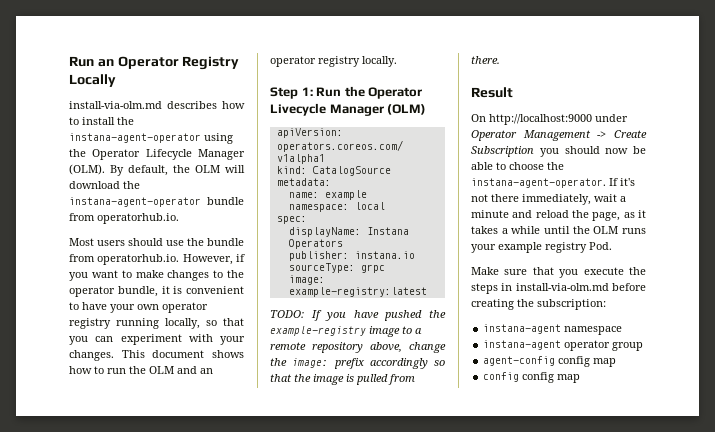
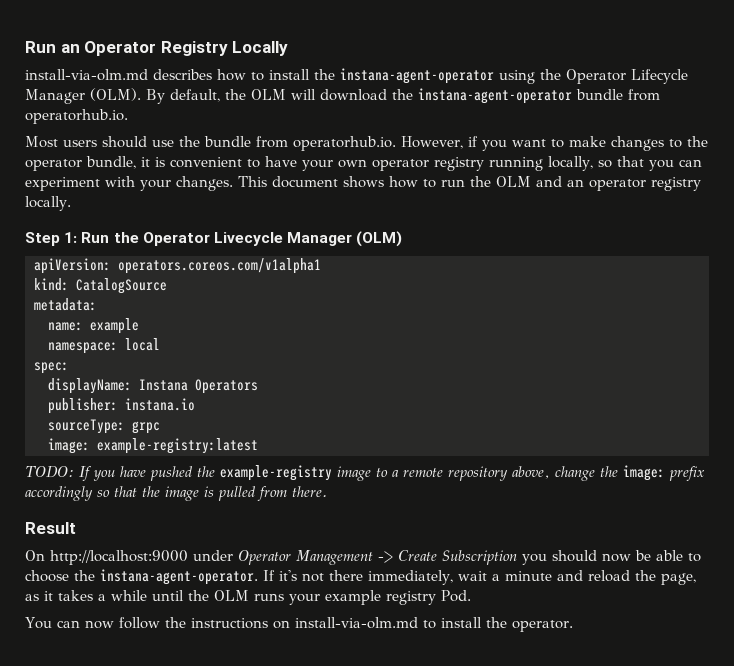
[471,267,646,278] [471,283,646,294] [471,299,606,310] [483,324,623,335] [483,340,644,351] [483,356,617,367] [483,372,581,383] Make sure that you execute the steps in install-via-olm.md before creating the subscription: // instana-agent namespace // instana-agent operator group // agent-config config map // config config map -> [25,617,573,632] You can now follow the instructions on install-via-olm.md to install the operator.

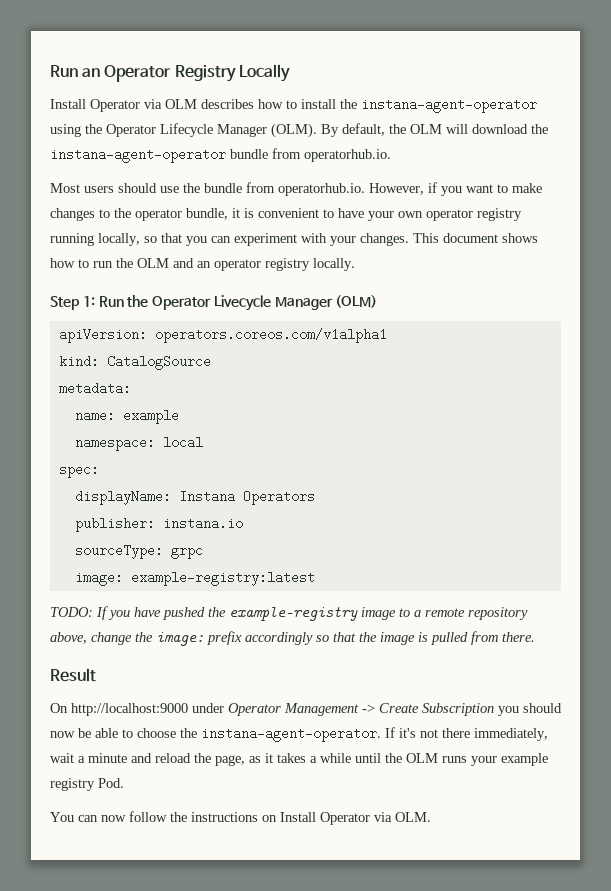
[25,69,148,81] install-via-olm.md -> [50,99,197,112] Install Operator via OLM
[294,617,573,632] install-via-olm.md to install the operator. -> [280,812,431,825] Install Operator via OLM.

